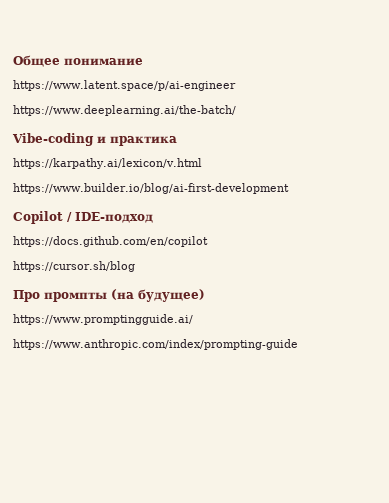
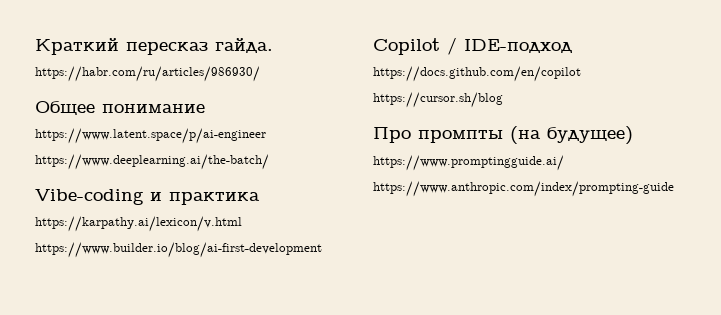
(13, 61) none -> [35,38,273,55] [35,66,260,82] Краткий пересказ гайда. // https://habr.com/ru/articles/986930/ //

